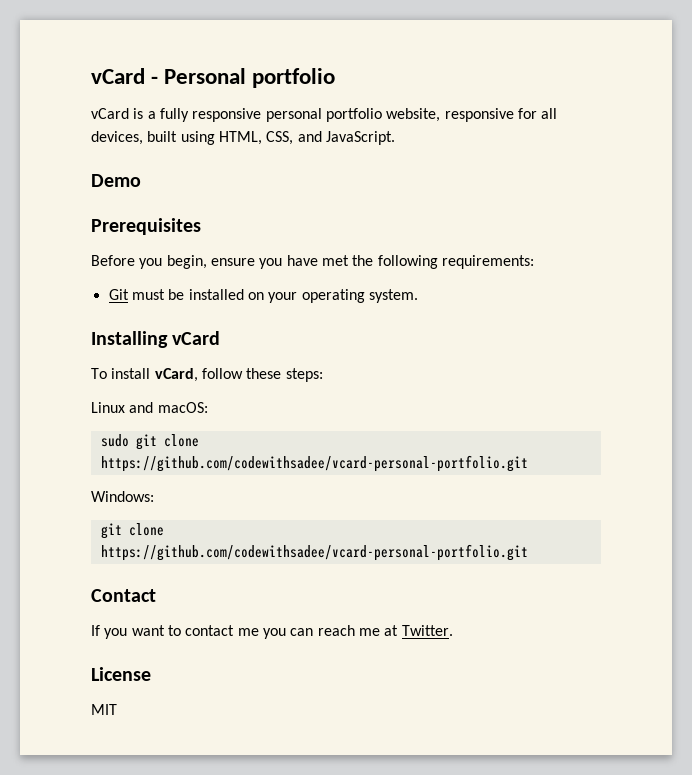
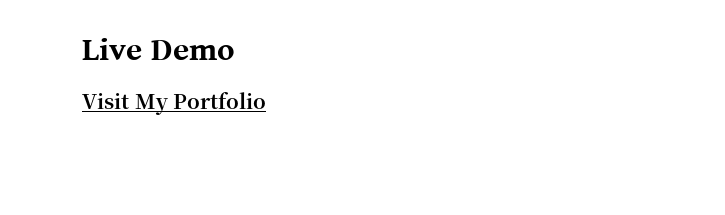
[91,68,336,88] [91,108,558,122] [91,131,395,145] [91,174,141,187] [91,218,201,235] [91,255,534,269] [108,289,418,303] [91,331,221,348] [91,368,323,382] [91,402,208,413] [100,434,199,450] [100,455,528,472] [91,491,154,502] [100,523,164,539] [100,544,528,561] [91,589,156,602] [91,625,453,639] [91,667,151,681] [91,704,117,715] vCard - Personal portfolio // vCard is a fully responsive personal portfolio website, responsive for all devices, built using HTML, CSS, and JavaScript. // Demo // Prerequisites // Before you begin, ensure you have met the following requirements: // Git must be installed on your operating system. // Installing vCard // To install vCard, follow these steps: // Linux and macOS: // sudo git clone https://github.com/codewithsadee/vcard-personal-portfolio.git // Windows: // git clone https://github.com/codewithsadee/vcard-personal-portfolio.git // Contact // If you want to contact me you can reach me at Twitter. // License // MIT -> [82,38,235,60] [82,92,267,115] Live Demo // Visit My Portfolio

